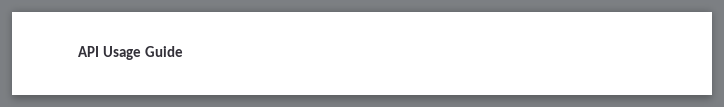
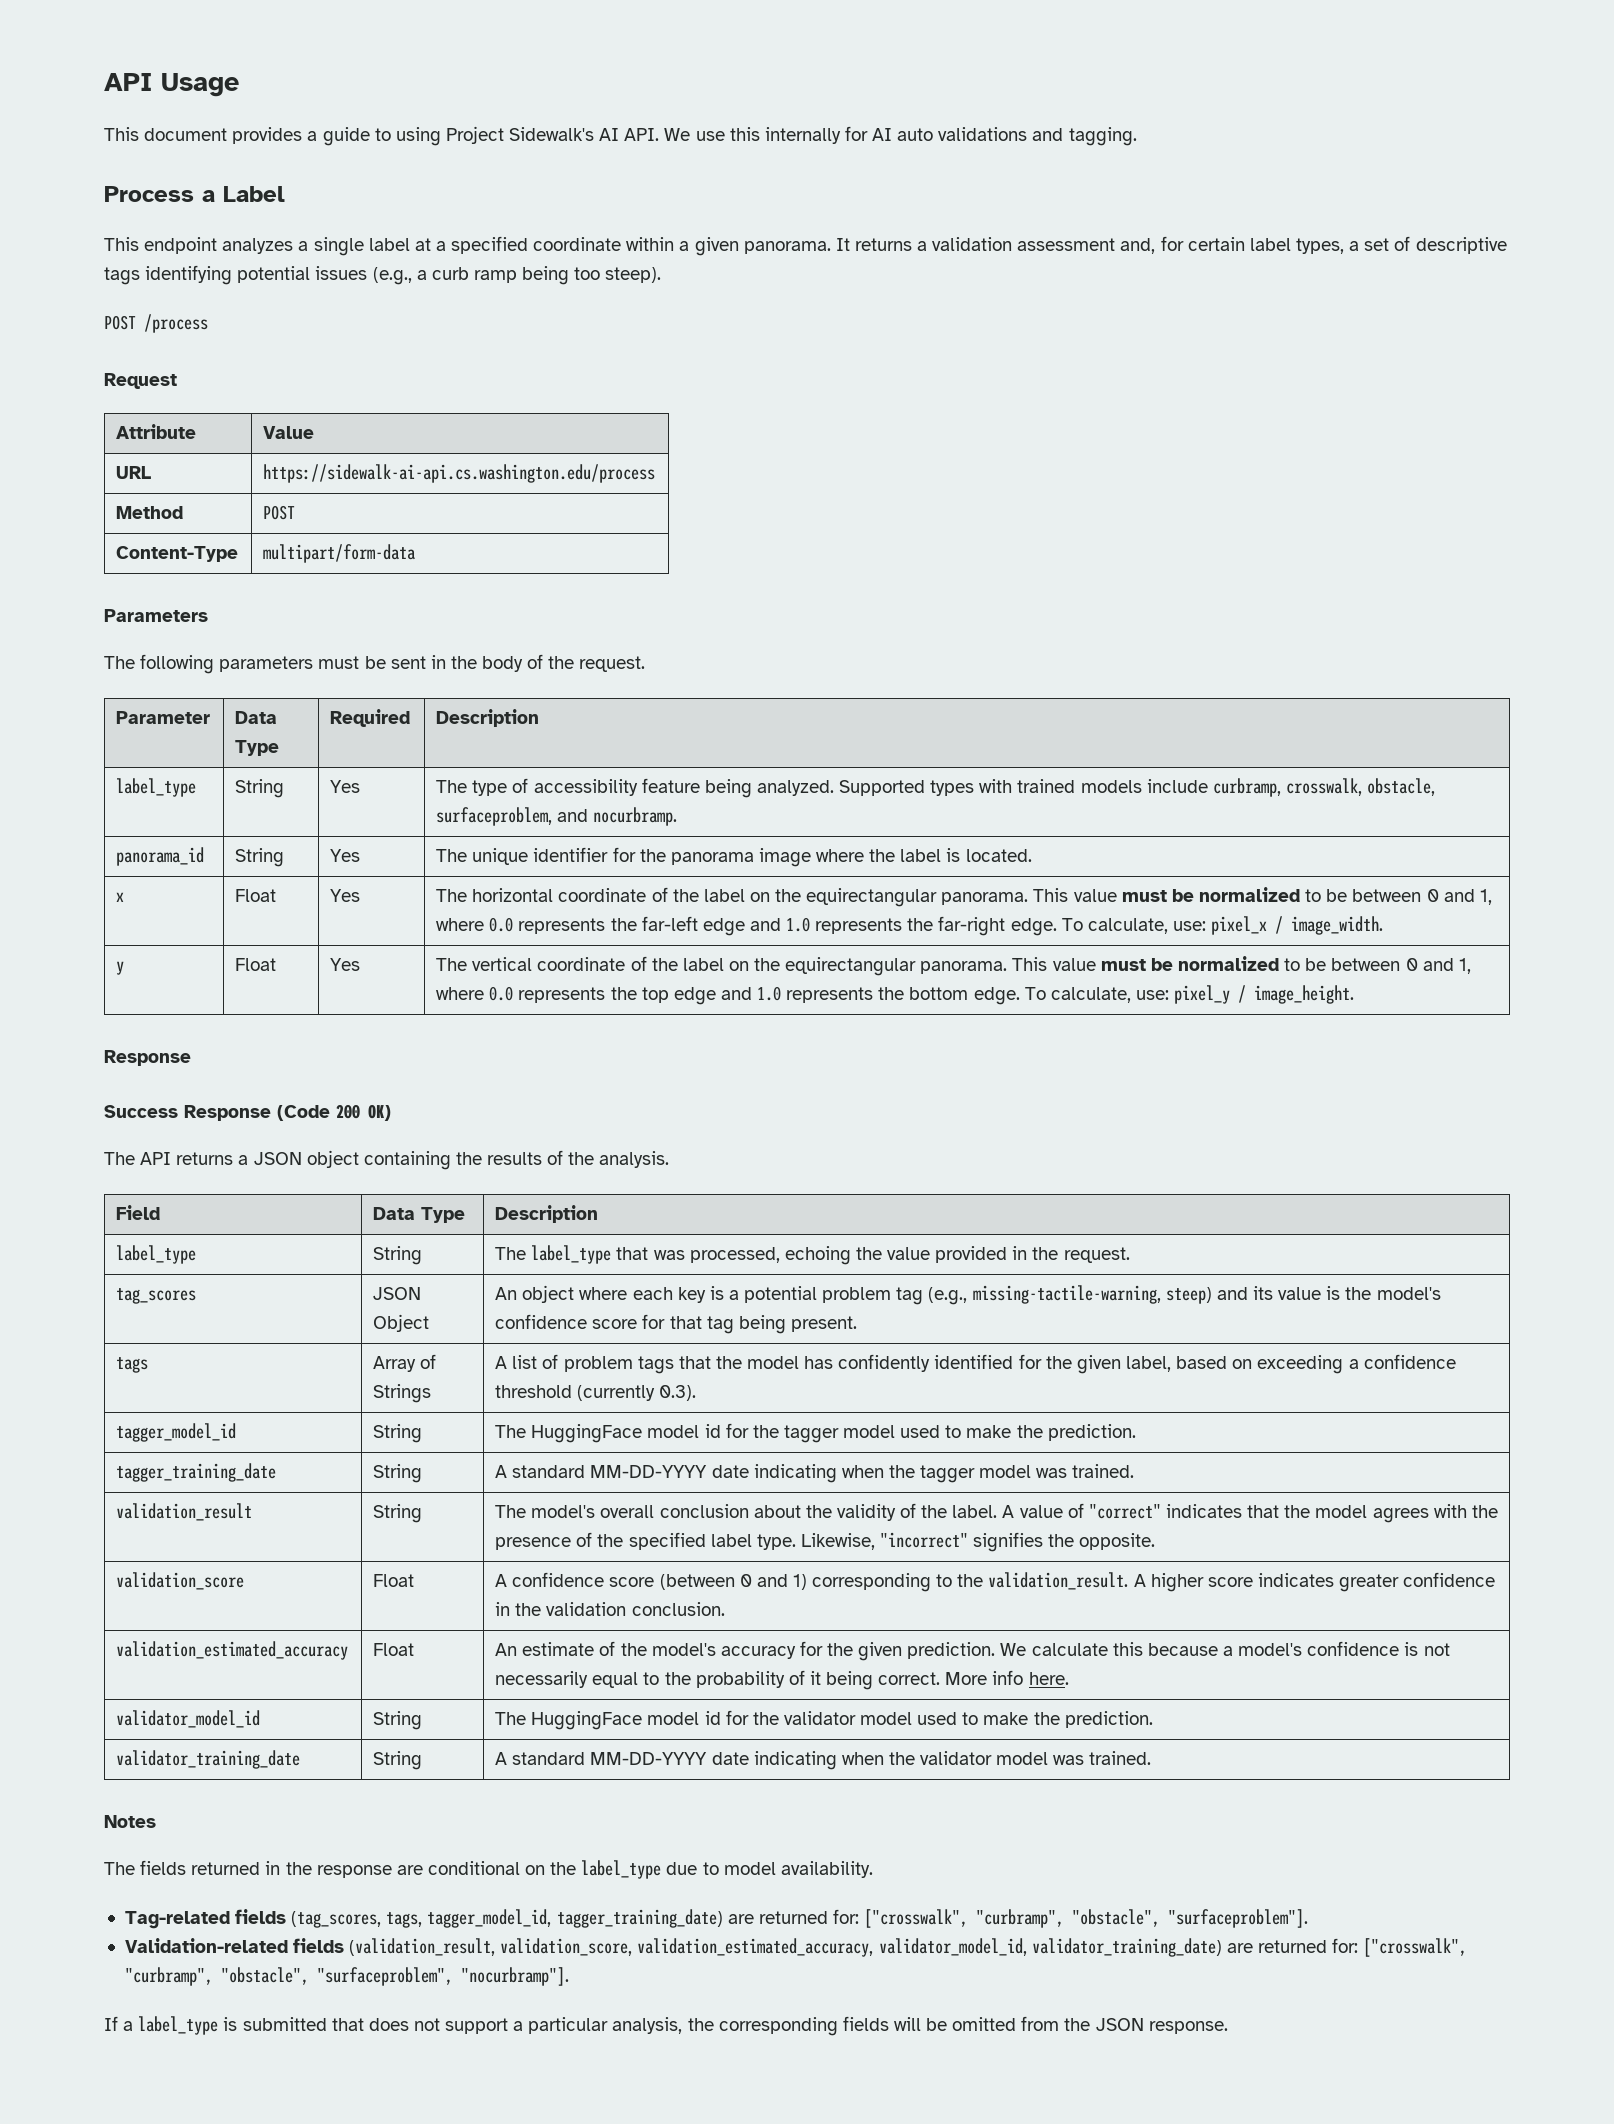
[144,46,183,57] Guide -> [104,126,1137,146] [104,186,285,202] [104,236,1507,256] [104,265,662,285] [104,314,208,333] [104,373,177,389] [116,424,197,439] [263,426,315,439] [116,466,152,479] [263,464,656,483] [116,506,184,519] [263,505,296,520] [116,546,239,562] [263,544,416,563] [104,609,208,622] [104,654,646,674] [116,711,211,724] [235,711,278,724] [235,740,280,756] [330,709,411,727] [436,709,540,727] [116,778,197,797] [235,779,285,798] [330,780,361,793] [436,778,1436,798] [436,807,678,826] [116,847,205,866] [235,848,285,867] [330,849,361,862] [436,847,1032,867] [116,892,125,902] [235,889,277,902] [330,889,361,902] [436,887,1492,907] [436,916,1384,936] [116,961,125,975] [235,958,277,971] [330,958,361,971] [436,956,1471,976] [436,985,1355,1005] [104,1050,191,1066] [104,1104,391,1121] [104,1150,670,1170] [116,1205,161,1220] [373,1207,466,1223] [495,1205,599,1223] [116,1245,197,1264] [373,1246,423,1265] [495,1245,1130,1265] [116,1288,197,1304] [373,1287,422,1300] [373,1314,430,1332] [495,1285,1441,1305] [495,1314,857,1334] [116,1357,149,1373] [373,1354,437,1372] [373,1384,432,1403] [495,1354,1456,1374] [495,1385,697,1401] [116,1423,237,1442] [373,1424,423,1443] [495,1423,1136,1443] [116,1463,277,1482] [373,1464,423,1483] [495,1464,1135,1483] [116,1503,253,1521] [373,1504,423,1523] [495,1503,1498,1523] [495,1532,1156,1552] [116,1572,245,1590] [373,1574,415,1587] [495,1572,1496,1592] [495,1602,725,1616] [116,1641,349,1660] [373,1643,415,1656] [495,1641,1450,1661] [495,1670,1069,1690] [116,1710,261,1728] [373,1711,423,1730] [495,1710,1153,1730] [116,1750,301,1769] [373,1751,423,1770] [495,1751,1152,1770] [104,1815,156,1828] [104,1860,873,1879] [124,1909,1309,1929] [124,1938,1468,1957] [124,1967,569,1986] [104,2016,1228,2036] // This document provides a guide to using Project Sidewalk's AI API. We use this internally for AI auto validations and tagging. // Process a Label // This endpoint analyzes a single label at a specified coordinate within a given panorama. It returns a validation assessment and, for certain label types, a set of descriptive tags identifying potential issues (e.g., a curb ramp being too steep). // POST /process // Request // Attribute | Value // URL | https://sidewalk-ai-api.cs.washington.edu/process // Method | POST // Content-Type | multipart/form-data // Parameters // The following parameters must be sent in the body of the request. // Parameter | Data Type | Required | Description // label_type | String | Yes | The type of accessibility feature being analyzed. Supported types with trained models include curbramp, crosswalk, obstacle, surfaceproblem, and nocurbramp. // panorama_id | String | Yes | The unique identifier for the panorama image where the label is located. // x | Float | Yes | The horizontal coordinate of the label on the equirectangular panorama. This value must be normalized to be between 0 and 1, where 0.0 represents the far-left edge and 1.0 represents the far-right edge. To calculate, use: pixel_x / image_width. // y | Float | Yes | The vertical coordinate of the label on the equirectangular panorama. This value must be normalized to be between 0 and 1, where 0.0 represents the top edge and 1.0 represents the bottom edge. To calculate, use: pixel_y / image_height. // Response // Success Response (Code 200 OK) // The API returns a JSON object containing the results of the analysis. // Field | Data Type | Description // label_type | String | The label_type that was processed, echoing the value provided in the request. // tag_scores | JSON Object | An object where each key is a potential problem tag (e.g., missing-tactile-warning, steep) and its value is the model's confidence score for that tag being present. // tags | Array of Strings | A list of problem tags that the model has confidently identified for the given label, based on exceeding a confidence threshold (currently 0.3). // tagger_model_id | String | The HuggingFace model id for the tagger model used to make the prediction. // tagger_training_date | String | A standard MM-DD-YYYY date indicating when the tagger model was trained. // validation_result | String | The model's overall conclusion about the validity of the label. A value of "correct" indicates that the model agrees with the presence of the specified label type. Likewise, "incorrect" signifies the opposite. // validation_score | Float | A confidence score (between 0 and 1) corresponding to the validation_result. A higher score indicates greater confidence in the validation conclusion. // validation_estimated_accuracy | Float | An estimate of the model's accuracy for the given prediction. We calculate this because a model's confidence is not necessarily equal to the probability of it being correct. More info here. // validator_model_id | String | The HuggingFace model id for the validator model used to make the prediction. // validator_training_date | String | A standard MM-DD-YYYY date indicating when the validator model was trained. // Notes // The fields returned in the response are conditional on the label_type due to model availability. // Tag-related fields (tag_scores, tags, tagger_model_id, tagger_training_date) are returned for: ["crosswalk", "curbramp", "obstacle", "surfaceproblem"]. // Validation-related fields (validation_result, validation_score, validation_estimated_accuracy, validator_model_id, validator_training_date) are returned for: ["crosswalk", "curbramp", "obstacle", "surfaceproblem", "nocurbramp"]. // If a label_type is submitted that does not support a particular analysis, the corresponding fields will be omitted from the JSON response.

